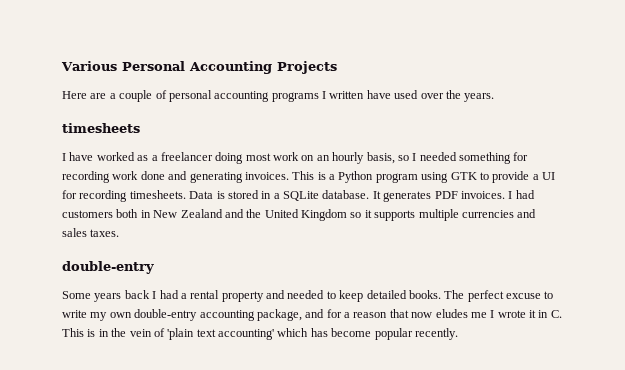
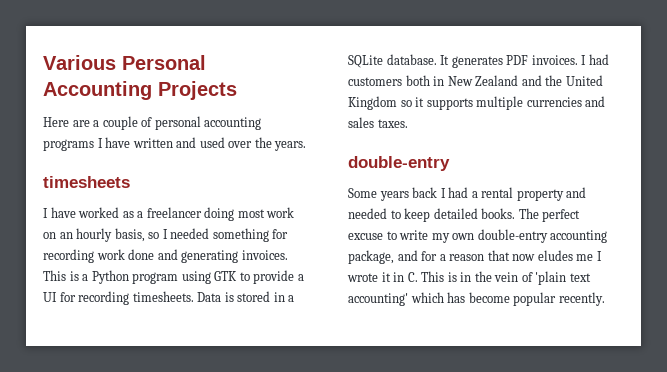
[329,90,391,99] written have -> [105,137,197,148] have written and

